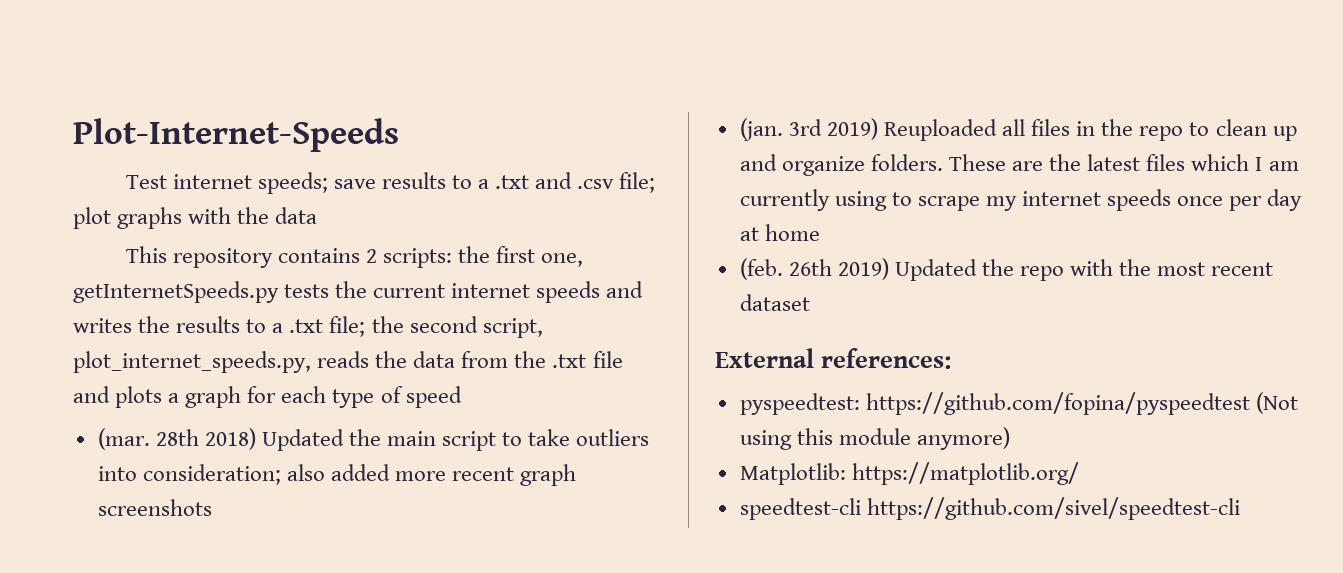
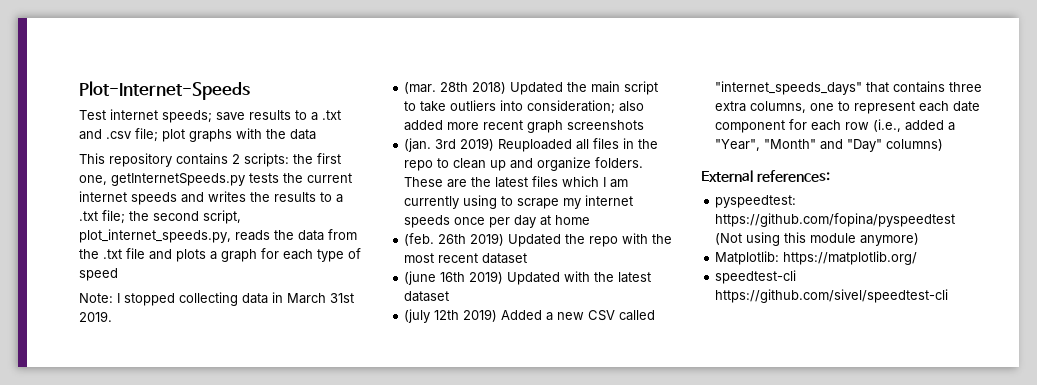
(462, 397) none -> [79,292,354,306] [79,311,112,322] // Note: I stopped collecting data in March 31st 2019.
(810, 302) none -> [404,271,652,285] [404,291,450,302] [404,309,656,323] [715,81,983,95] [715,101,981,114] [715,119,956,133] [715,139,944,152] // (june 16th 2019) Updated with the latest dataset // (july 12th 2019) Added a new CSV called "internet_speeds_days" that contains three extra columns, one to represent each date component for each row (i.e., added a "Year", "Month" and "Day" columns)

